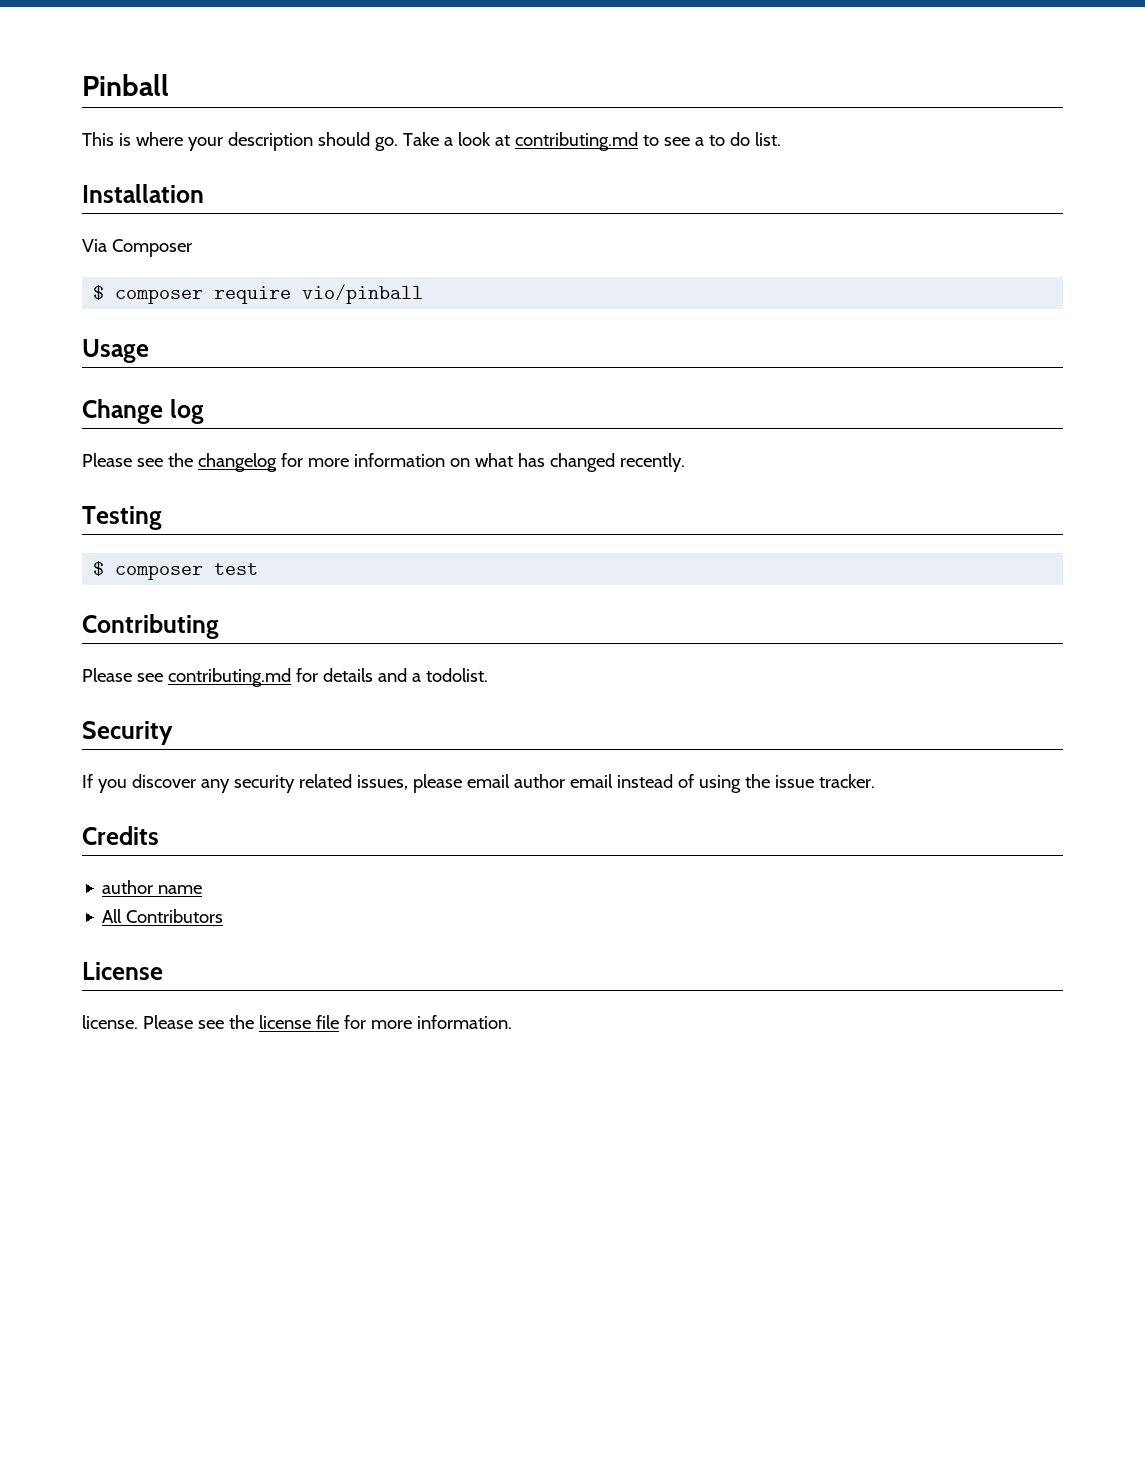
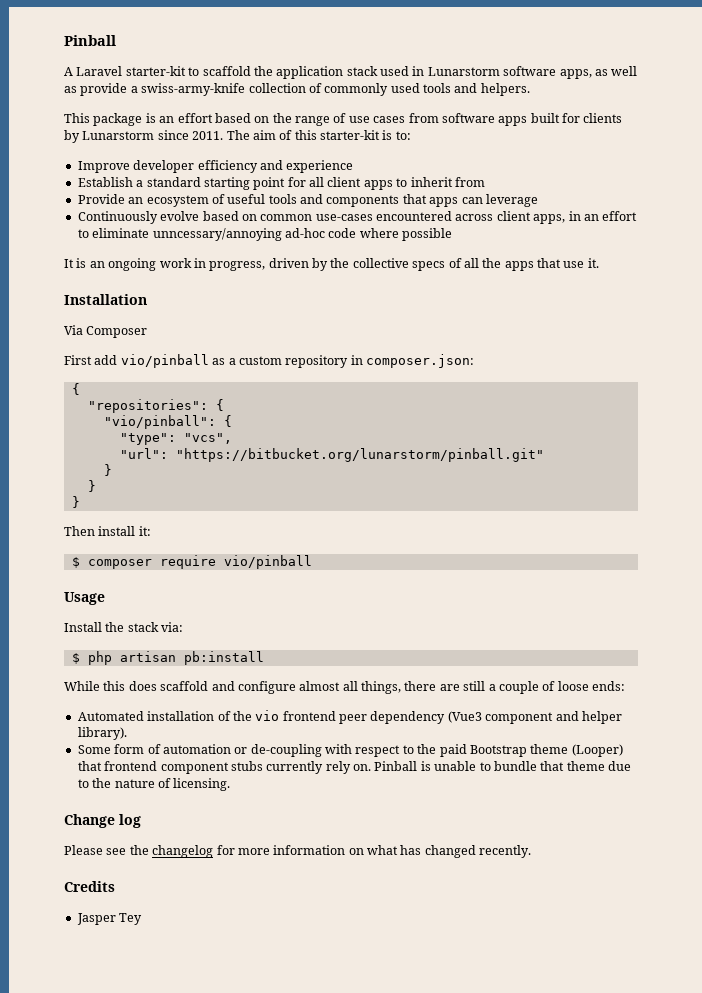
[82,132,781,151] [82,184,204,203] [82,239,192,257] This is where your description should go. Take a look at contributing.md to see a to do list. // Installation // Via Composer -> [64,66,638,79] [64,83,530,96] [64,113,623,126] [64,130,411,143] [77,160,354,173] [77,177,485,190] [77,194,538,207] [77,211,638,224] [77,228,452,241] [64,258,599,271] [64,294,147,305] [64,325,148,338] [64,354,474,368] [71,383,80,395] [87,399,224,413] [103,415,232,429] [119,433,232,445] [119,448,544,462] [103,464,112,476] [87,480,96,492] [71,496,80,508] [64,526,151,536] A Laravel starter-kit to scaffold the application stack used in Lunarstorm software apps, as well as provide a swiss-army-knife collection of commonly used tools and helpers. // This package is an effort based on the range of use cases from software apps built for clients by Lunarstorm since 2011. The aim of this starter-kit is to: // Improve developer efficiency and experience // Establish a standard starting point for all client apps to inherit from // Provide an ecosystem of useful tools and components that apps can leverage // Continuously evolve based on common use-cases encountered across client apps, in an effort to eliminate unncessary/annoying ad-hoc code where possible // It is an ongoing work in progress, driven by the collective specs of all the apps that use it. // Installation // Via Composer // First add vio/pinball as a custom repository in composer.json: // { // "repositories": { // "vio/pinball": { // "type": "vcs", // "url": "https://bitbucket.org/lunarstorm/pinball.git" // } // } // } // Then install it:
(149, 351) none -> [64,622,184,632] [71,651,264,665] [64,681,625,694] [77,710,622,724] [77,727,127,740] [77,744,623,757] [77,761,631,774] [77,778,231,791] // Install the stack via: // $ php artisan pb:install // While this does scaffold and configure almost all things, there are still a couple of loose ends: // Automated installation of the vio frontend peer dependency (Vue3 component and helper library). // Some form of automation or de-coupling with respect to the paid Bootstrap theme (Looper) that frontend component stubs currently rely on. Pinball is unable to bundle that theme due to the nature of licensing.
[82,506,162,530] [93,561,259,580] [82,614,219,639] [82,668,488,687] [82,721,173,745] [82,774,875,793] [82,826,159,845] [102,880,203,894] [102,909,224,923] [82,962,163,980] [82,1015,512,1029] Testing // $ composer test // Contributing // Please see contributing.md for details and a todolist. // Security // If you discover any security related issues, please email author email instead of using the issue tracker. // Credits // author name // All Contributors // License // license. Please see the license file for more information. -> [64,881,115,892] [76,913,143,925] Credits // Jasper Tey

